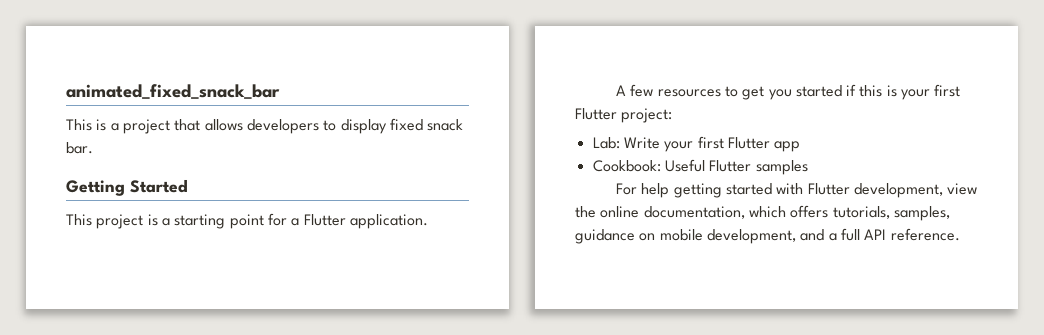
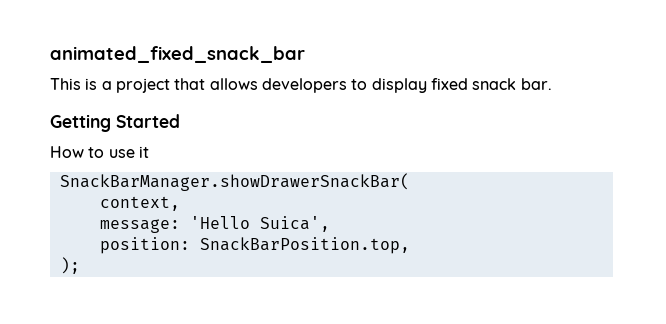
[66,213,428,229] [615,84,961,100] [575,108,673,123] [592,136,801,152] [592,159,808,175] [615,183,978,198] [575,205,950,221] [575,228,960,244] This project is a starting point for a Flutter application. // A few resources to get you started if this is your first Flutter project: // Lab: Write your first Flutter app // Cookbook: Useful Flutter samples // For help getting started with Flutter development, view the online documentation, which offers tutorials, samples, guidance on mobile development, and a full API reference. -> [50,146,149,158] [59,173,410,191] [99,196,180,211] [99,216,330,233] [99,237,410,254] [59,257,80,274] How to use it // SnackBarManager.showDrawerSnackBar( // context, // message: 'Hello Suica', // position: SnackBarPosition.top, // );

